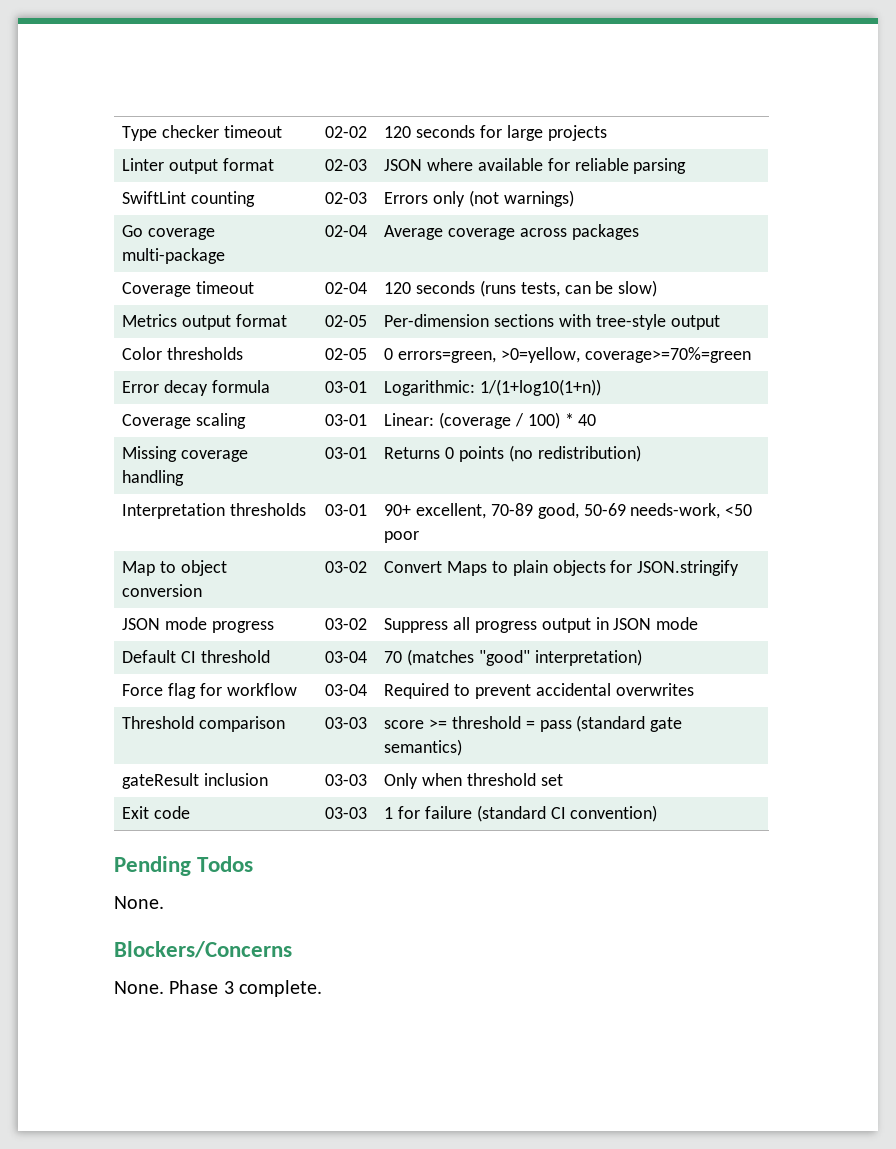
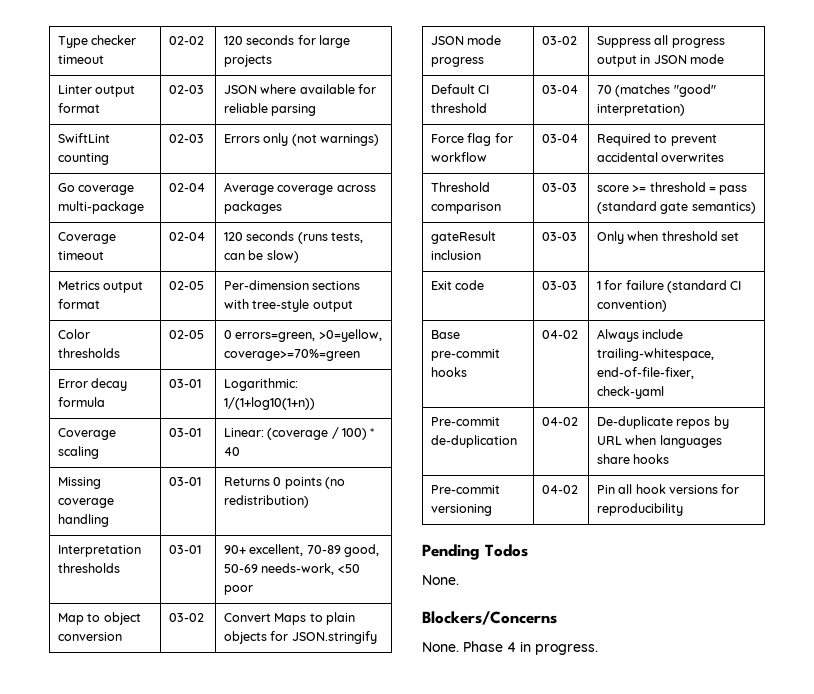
(658, 813) none -> [430,330,460,339] [430,349,500,361] [430,367,467,377] [541,330,578,339] [596,329,684,342] [596,348,714,361] [596,367,694,379] [596,386,664,399] [430,417,500,426] [430,435,517,448] [541,417,578,426] [596,416,729,429] [596,435,722,448] [596,454,670,464] [430,485,500,494] [430,504,492,516] [541,485,578,494] [596,484,740,494] [596,503,683,516] // Base pre-commit hooks | 04-02 | Always include trailing-whitespace, end-of-file-fixer, check-yaml // Pre-commit de-duplication | 04-02 | De-duplicate repos by URL when languages share hooks // Pre-commit versioning | 04-02 | Pin all hook versions for reproducibility
[223,980,323,997] 3 complete. -> [507,641,598,655] 4 in progress.

